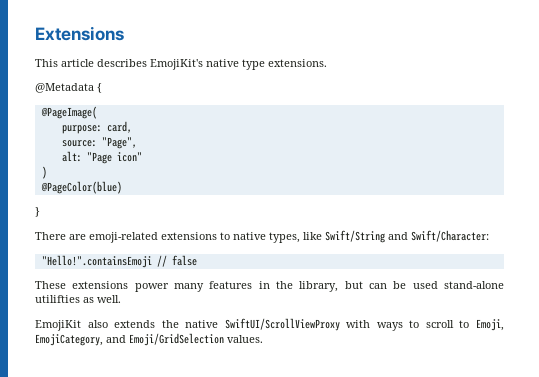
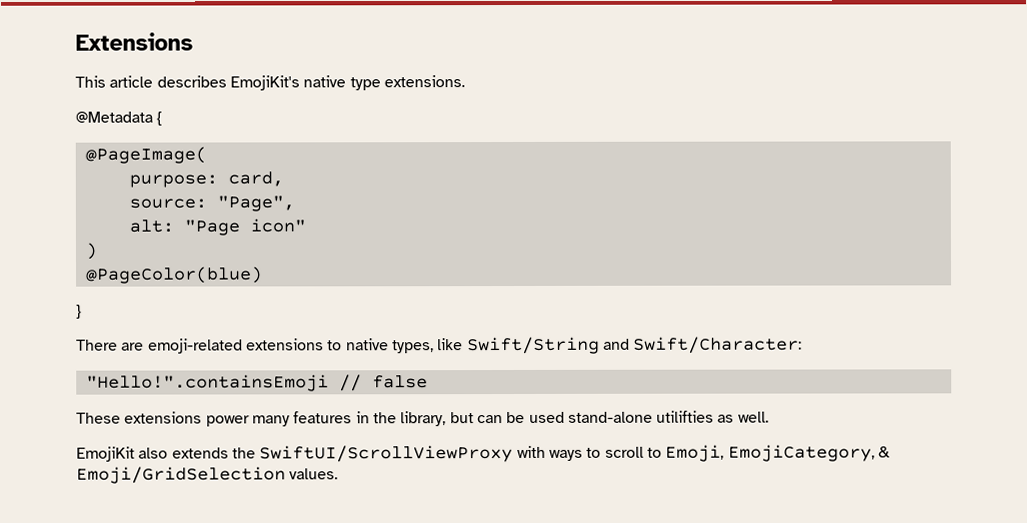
[185,320,219,328] native -> (256, 453) none
[106,335,126,343] and -> [877,446,891,458] &

